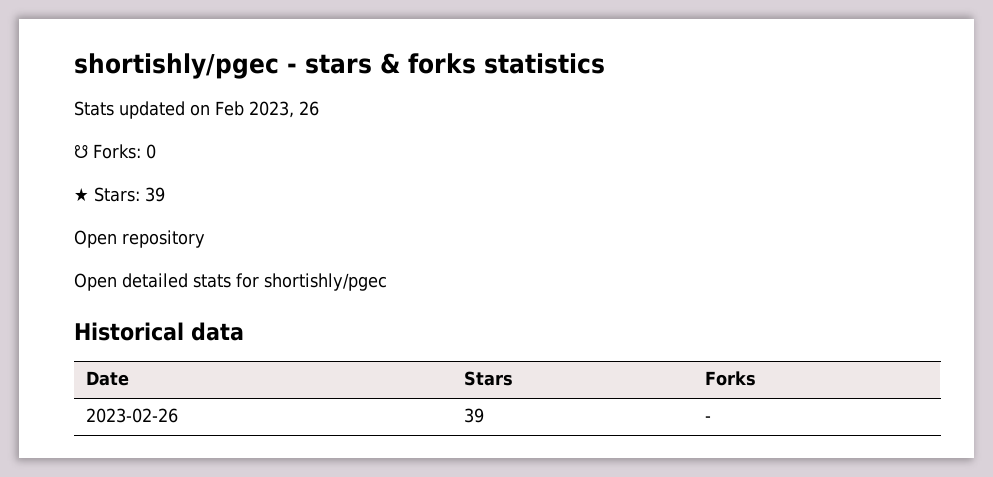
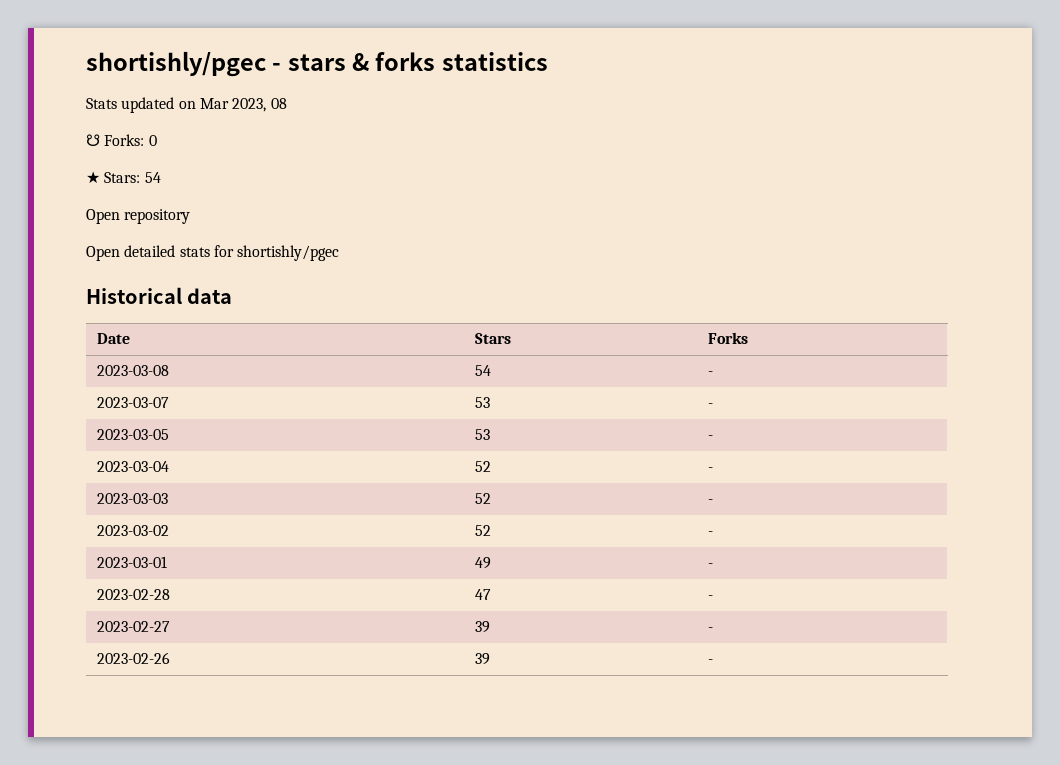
[215,101,319,118] Feb 2023, 26 -> [199,98,287,112] Mar 2023, 08
[145,187,165,202] 39 -> [144,172,161,183] 54
(757, 378) none -> [97,365,170,376] [475,365,492,376] [708,371,714,376] [97,397,170,408] [475,397,491,408] [708,403,714,408] [97,429,170,440] [475,429,491,440] [708,435,714,440] [97,461,170,472] [475,461,492,472] [708,467,714,472] [97,493,169,504] [475,493,492,504] [708,499,714,504] [97,525,170,536] [475,525,492,536] [708,531,714,536] [97,556,168,568] [475,557,492,569] [708,563,714,568] [97,589,171,600] [475,589,492,600] [708,595,714,600] [97,621,171,632] [475,621,491,633] [708,627,714,632] // 2023-03-08 | 54 | - // 2023-03-07 | 53 | - // 2023-03-05 | 53 | - // 2023-03-04 | 52 | - // 2023-03-03 | 52 | - // 2023-03-02 | 52 | - // 2023-03-01 | 49 | - // 2023-02-28 | 47 | - // 2023-02-27 | 39 | -

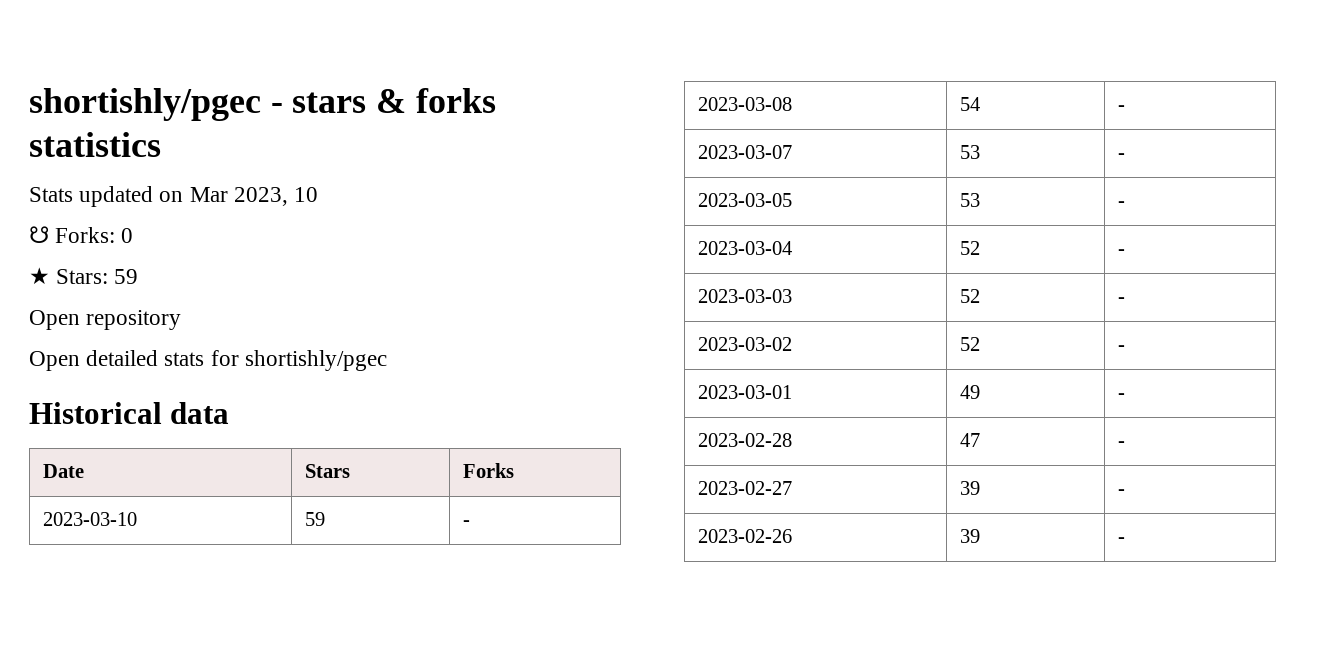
[270,98,287,109] 08 -> [294,187,319,202] 10
[144,172,161,183] 54 -> [114,269,139,284] 59
(749, 338) none -> [43,512,138,526] [305,512,326,526] [463,520,471,526] // 2023-03-10 | 59 | -

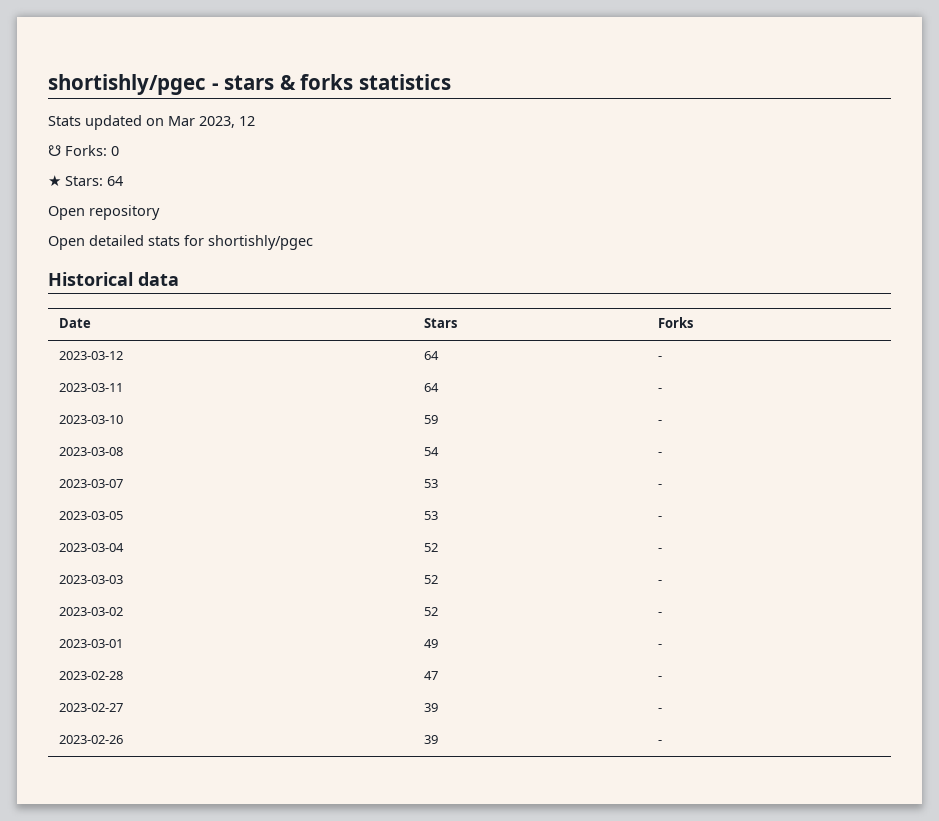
[294,187,319,202] 10 -> [239,116,255,126] 12
[114,269,139,284] 59 -> [107,176,123,186] 64
(515, 470) none -> [58,351,123,360] [423,351,439,360] [657,356,662,360] [58,383,123,392] [423,383,439,392] [657,388,662,392] // 2023-03-12 | 64 | - // 2023-03-11 | 64 | -

